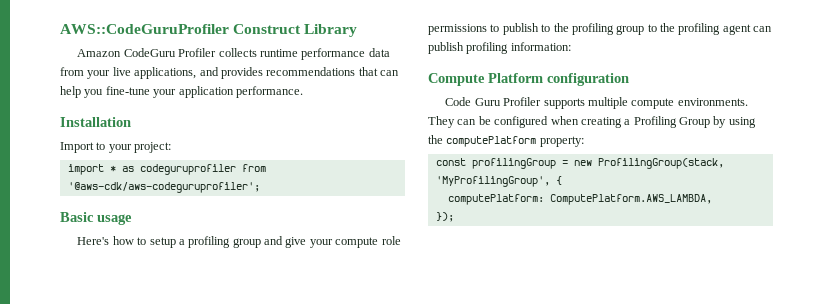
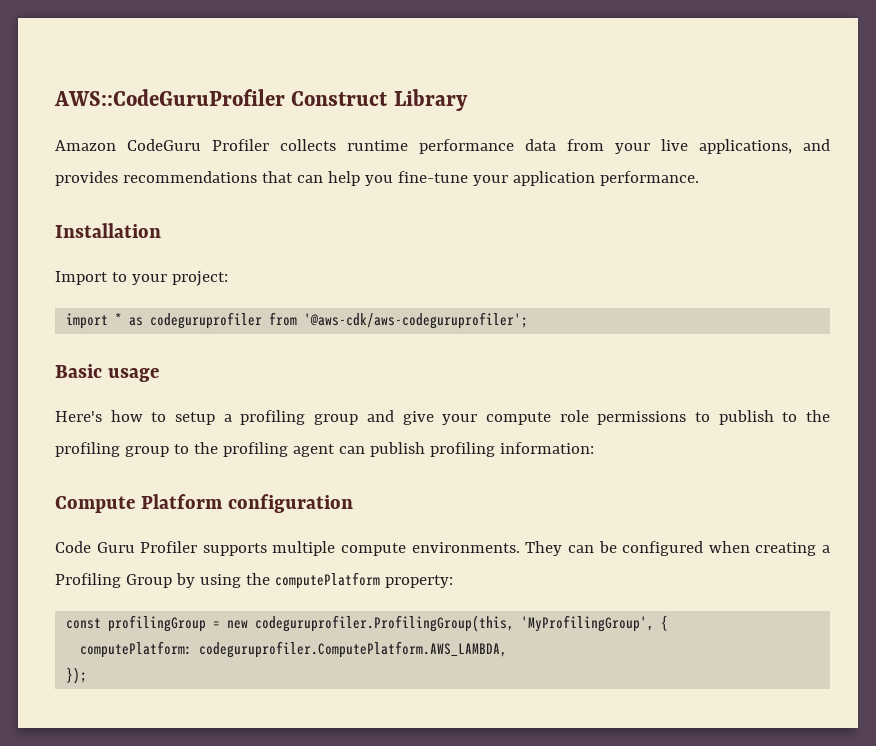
[597,158,724,169] ProfilingGroup(stack, -> [255,615,515,632] codeguruprofiler.ProfilingGroup(this,
[549,194,712,205] ComputePlatform.AWS_LAMBDA, -> [199,641,508,658] codeguruprofiler.ComputePlatform.AWS_LAMBDA,

